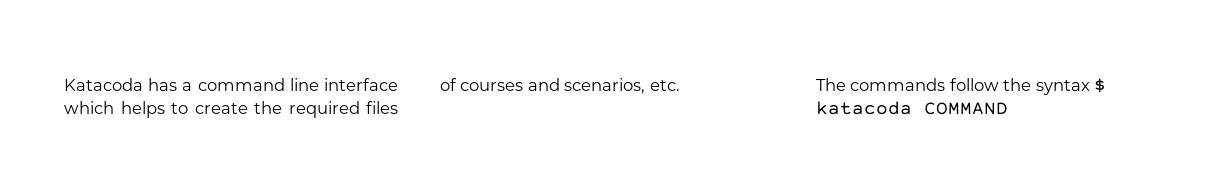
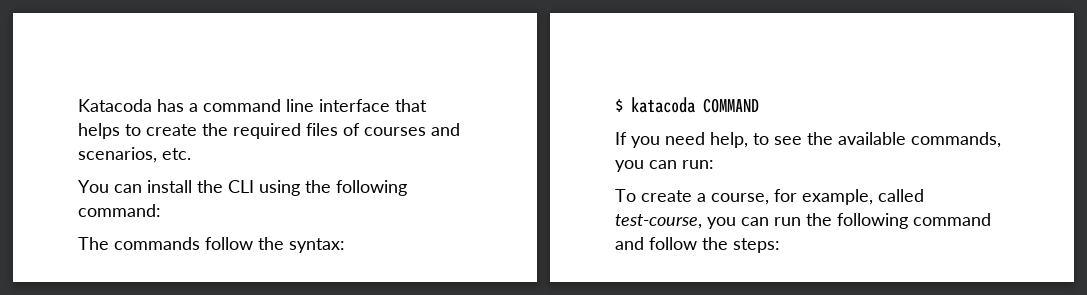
[64,101,114,114] which -> [395,99,427,112] that
(680, 85) none -> [78,180,407,196] [78,204,161,217] // You can install the CLI using the following command:
[1035,80,1090,95] syntax -> [289,238,345,253] syntax: //
(1008, 108) none -> [615,132,1001,148] [615,160,714,172] [615,189,924,205] [615,213,991,229] [615,237,780,253] // If you need help, to see the available commands, you can run: // To create a course, for example, called test-course, you can run the following command and follow the steps:

